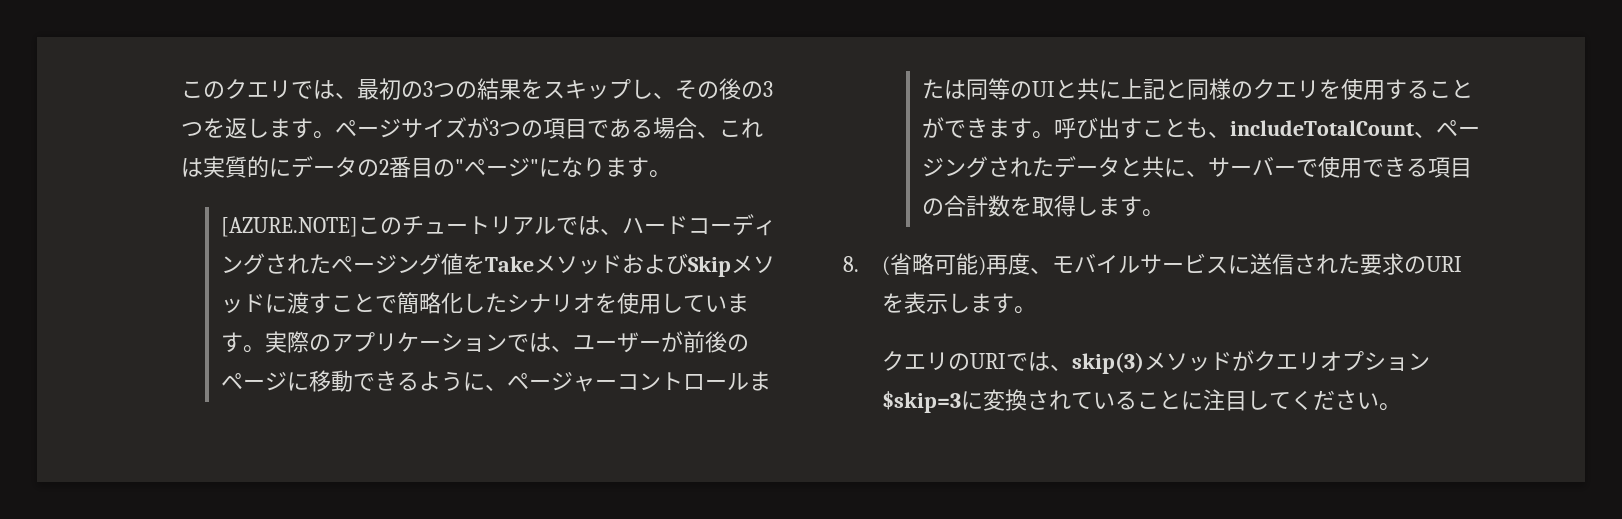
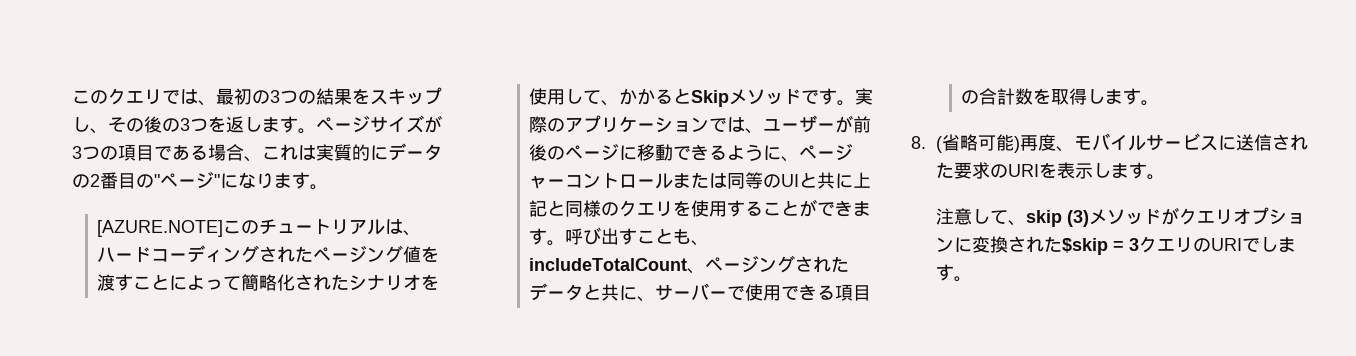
[555,217,578,235] で -> (386, 227) none
[484,253,775,277] [220,292,485,314] TakeメソッドおよびSkipメソッドに渡すことで簡略化し -> [97,274,332,291] 渡すことによって簡略化され
[704,293,749,313] いま -> [601,88,820,107] 、かかるとSkipメソッドで
[882,351,1145,374] クエリのURIでは、skip(3) -> [936,208,1090,227] 注意して、skip (3)
[882,391,962,413] $skip=3 -> (955, 244) none
[1071,389,1380,411] ていることに注目してください -> [1044,236,1297,255] [936,264,955,281] た$skip = 3クエリのURIでします

